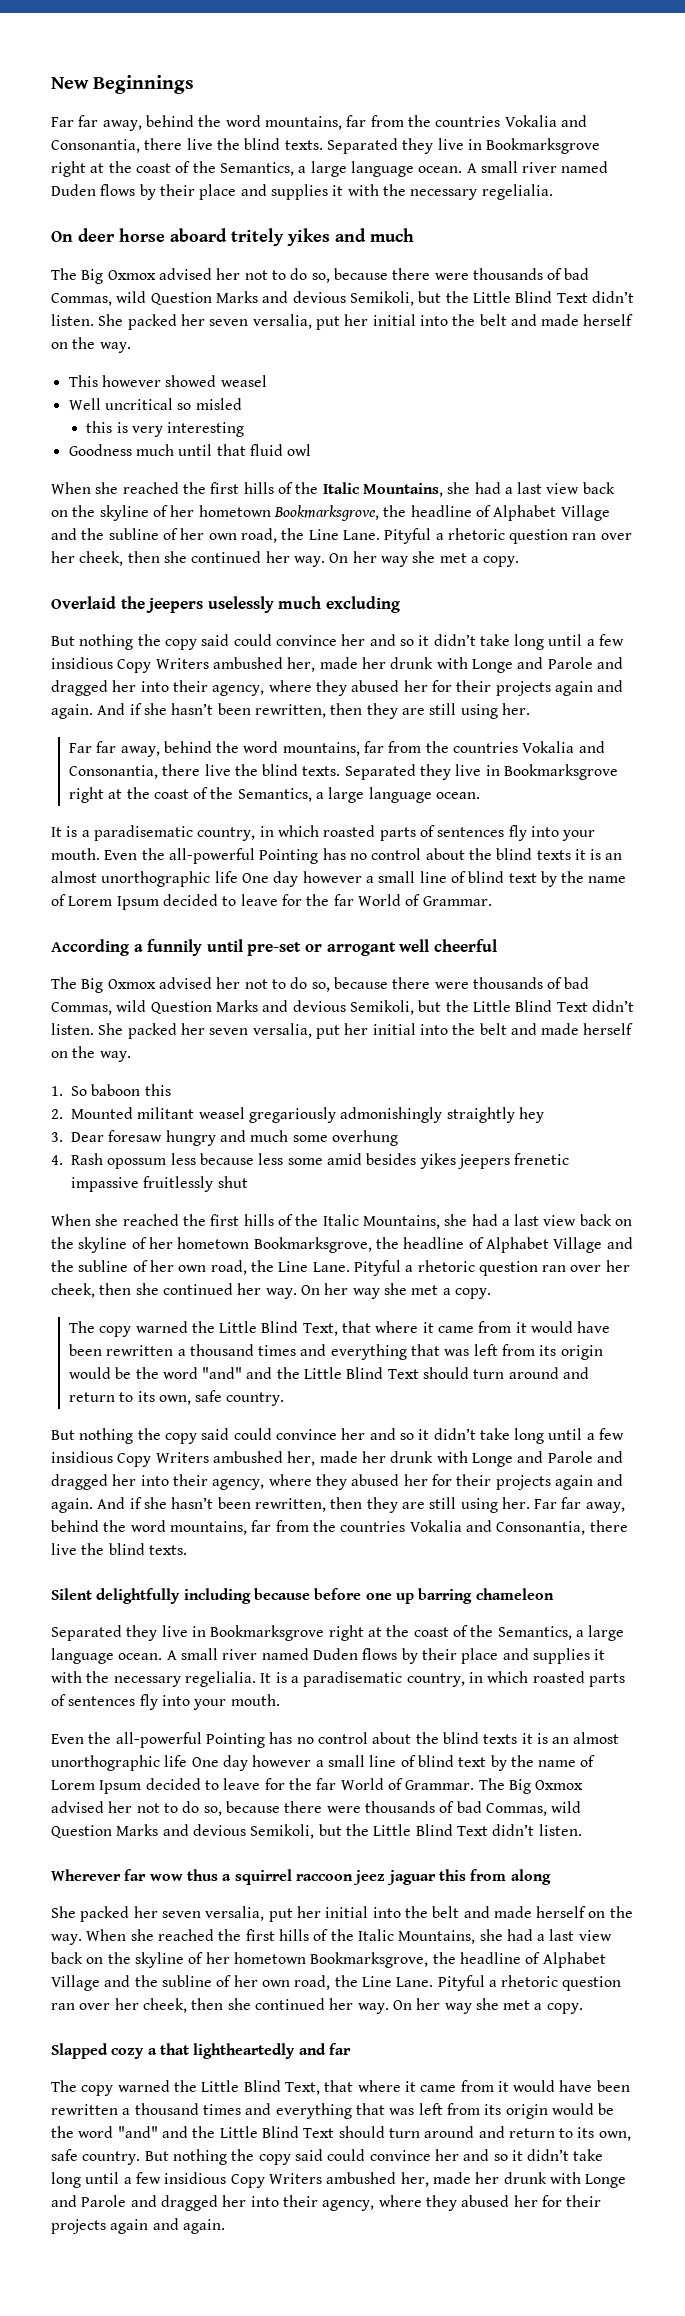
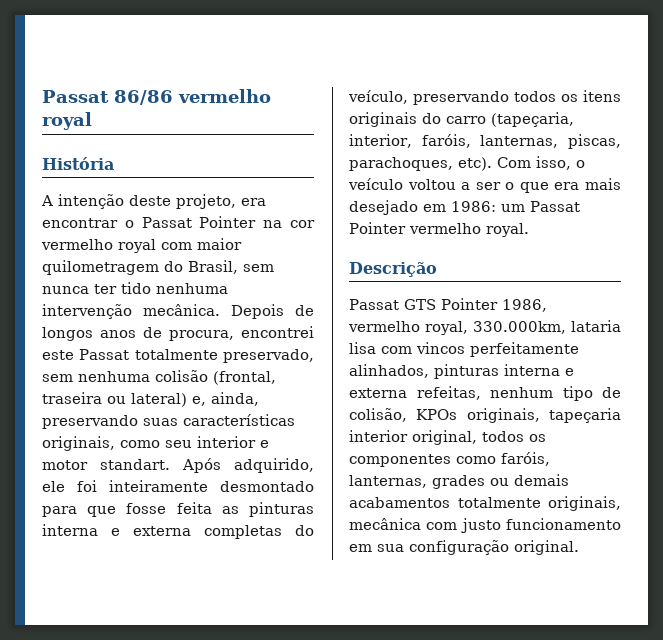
[51,75,195,94] [51,115,587,131] [51,138,601,154] [51,161,609,177] [51,184,553,200] [51,228,414,246] [51,268,590,284] [51,291,634,306] [51,314,634,330] [51,337,131,353] [68,375,267,387] [68,398,242,410] [86,421,245,437] [68,444,312,456] [51,482,615,497] [51,505,610,521] [51,528,632,544] [51,551,520,567] [51,596,400,613] [51,634,625,650] [51,657,623,673] [51,680,624,696] [51,703,530,719] [68,741,605,757] [68,764,619,780] [68,787,481,803] [51,825,596,841] [51,848,623,864] [51,871,627,887] [51,894,492,910] [51,939,497,956] [51,977,590,993] [51,1000,634,1015] [51,1023,634,1039] [51,1046,131,1062] [51,1084,171,1096] [51,1107,544,1123] [51,1130,398,1146] [51,1153,570,1169] [71,1176,248,1192] [51,1214,633,1229] [51,1237,633,1253] [51,1260,630,1276] [51,1283,491,1299] [68,1321,611,1337] [68,1344,603,1360] [68,1367,590,1379] [68,1390,285,1406] [51,1428,625,1444] [51,1451,623,1467] [51,1474,624,1490] [51,1497,625,1513] [51,1520,628,1535] [51,1543,187,1555] [51,1588,554,1604] [51,1625,625,1641] [51,1648,606,1664] [51,1671,625,1687] [51,1694,280,1710] [51,1732,620,1748] [51,1755,596,1771] [51,1778,584,1794] [51,1801,582,1816] [51,1824,582,1839] [51,1869,551,1885] [51,1906,633,1922] [51,1929,612,1945] [51,1952,606,1968] [51,1975,622,1991] [51,1998,583,2014] [51,2043,351,2059] [51,2080,630,2096] [51,2103,615,2119] [51,2126,631,2141] [51,2149,604,2165] [51,2172,627,2188] [51,2195,602,2211] [51,2218,225,2234] New Beginnings // Far far away, behind the word mountains, far from the countries Vokalia and Consonantia, there live the blind texts. Separated they live in Bookmarksgrove right at the coast of the Semantics, a large language ocean. A small river named Duden flows by their place and supplies it with the necessary regelialia. // On deer horse aboard tritely yikes and much // The Big Oxmox advised her not to do so, because there were thousands of bad Commas, wild Question Marks and devious Semikoli, but the Little Blind Text didn’t listen. She packed her seven versalia, put her initial into the belt and made herself on the way. // This however showed weasel // Well uncritical so misled // this is very interesting // Goodness much until that fluid owl // When she reached the first hills of the Italic Mountains, she had a last view back on the skyline of her hometown Bookmarksgrove, the headline of Alphabet Village and the subline of her own road, the Line Lane. Pityful a rhetoric question ran over her cheek, then she continued her way. On her way she met a copy. // Overlaid the jeepers uselessly much excluding // But nothing the copy said could convince her and so it didn’t take long until a few insidious Copy Writers ambushed her, made her drunk with Longe and Parole and dragged her into their agency, where they abused her for their projects again and again. And if she hasn’t been rewritten, then they are still using her. // Far far away, behind the word mountains, far from the countries Vokalia and Consonantia, there live the blind texts. Separated they live in Bookmarksgrove right at the coast of the Semantics, a large language ocean. // It is a paradisematic country, in which roasted parts of sentences fly into your mouth. Even the all-powerful Pointing has no control about the blind texts it is an almost unorthographic life One day however a small line of blind text by the name of Lorem Ipsum decided to leave for the far World of Grammar. // According a funnily until pre-set or arrogant well cheerful // The Big Oxmox advised her not to do so, because there were thousands of bad Commas, wild Question Marks and devious Semikoli, but the Little Blind Text didn’t listen. She packed her seven versalia, put her initial into the belt and made herself on the way. // 1. So baboon this // 2. Mounted militant weasel gregariously admonishingly straightly hey // 3. Dear foresaw hungry and much some overhung // 4. Rash opossum less because less some amid besides yikes jeepers frenetic impassive fruitlessly shut // When she reached the first hills of the Italic Mountains, she had a last view back on the skyline of her hometown Bookmarksgrove, the headline of Alphabet Village and the subline of her own road, the Line Lane. Pityful a rhetoric question ran over her cheek, then she continued her way. On her way she met a copy. // The copy warned the Little Blind Text, that where it came from it would have been rewritten a thousand times and everything that was left from its origin would be the word "and" and the Little Blind Text should turn around and return to its own, safe country. // But nothing the copy said could convince her and so it didn’t take long until a few insidious Copy Writers ambushed her, made her drunk with Longe and Parole and dragged her into their agency, where they abused her for their projects again and again. And if she hasn’t been rewritten, then they are still using her. Far far away, behind the word mountains, far from the countries Vokalia and Consonantia, there live the blind texts. // Silent delightfully including because before one up barring chameleon // Separated they live in Bookmarksgrove right at the coast of the Semantics, a large language ocean. A small river named Duden flows by their place and supplies it with the necessary regelialia. It is a paradisematic country, in which roasted parts of sentences fly into your mouth. // Even the all-powerful Pointing has no control about the blind texts it is an almost unorthographic life One day however a small line of blind text by the name of Lorem Ipsum decided to leave for the far World of Grammar. The Big Oxmox advised her not to do so, because there were thousands of bad Commas, wild Question Marks and devious Semikoli, but the Little Blind Text didn’t listen. // Wherever far wow thus a squirrel raccoon jeez jaguar this from along // She packed her seven versalia, put her initial into the belt and made herself on the way. When she reached the first hills of the Italic Mountains, she had a last view back on the skyline of her hometown Bookmarksgrove, the headline of Alphabet Village and the subline of her own road, the Line Lane. Pityful a rhetoric question ran over her cheek, then she continued her way. On her way she met a copy. // Slapped cozy a that lightheartedly and far // The copy warned the Little Blind Text, that where it came from it would have been rewritten a thousand times and everything that was left from its origin would be the word "and" and the Little Blind Text should turn around and return to its own, safe country. But nothing the copy said could convince her and so it didn’t take long until a few insidious Copy Writers ambushed her, made her drunk with Longe and Parole and dragged her into their agency, where they abused her for their projects again and again. -> [42,89,271,105] [42,112,92,130] [42,157,114,170] [41,194,266,209] [42,216,315,228] [41,238,242,253] [42,260,274,275] [42,282,228,294] [42,304,314,319] [42,326,314,341] [42,349,314,363] [42,370,276,385] [42,392,259,407] [42,414,295,429] [42,436,269,451] [42,458,314,473] [42,480,314,492] [42,502,314,517] [42,524,314,539] [348,90,621,105] [349,112,574,127] [349,134,621,149] [349,156,585,171] [348,178,621,193] [349,200,580,215] [349,222,529,237] [349,262,437,277] [349,298,547,312] [348,320,621,335] [349,342,579,357] [349,364,574,379] [349,386,621,401] [349,408,621,423] [349,430,546,445] [349,452,550,467] [349,474,569,489] [349,496,621,511] [349,518,621,533] [349,540,579,555] Passat 86/86 vermelho royal // História // A intenção deste projeto, era encontrar o Passat Pointer na cor vermelho royal com maior quilometragem do Brasil, sem nunca ter tido nenhuma intervenção mecânica. Depois de longos anos de procura, encontrei este Passat totalmente preservado, sem nenhuma colisão (frontal, traseira ou lateral) e, ainda, preservando suas características originais, como seu interior e motor standart. Após adquirido, ele foi inteiramente desmontado para que fosse feita as pinturas interna e externa completas do veículo, preservando todos os itens originais do carro (tapeçaria, interior, faróis, lanternas, piscas, parachoques, etc). Com isso, o veículo voltou a ser o que era mais desejado em 1986: um Passat Pointer vermelho royal. // Descrição // Passat GTS Pointer 1986, vermelho royal, 330.000km, lataria lisa com vincos perfeitamente alinhados, pinturas interna e externa refeitas, nenhum tipo de colisão, KPOs originais, tapeçaria interior original, todos os componentes como faróis, lanternas, grades ou demais acabamentos totalmente originais, mecânica com justo funcionamento em sua configuração original.

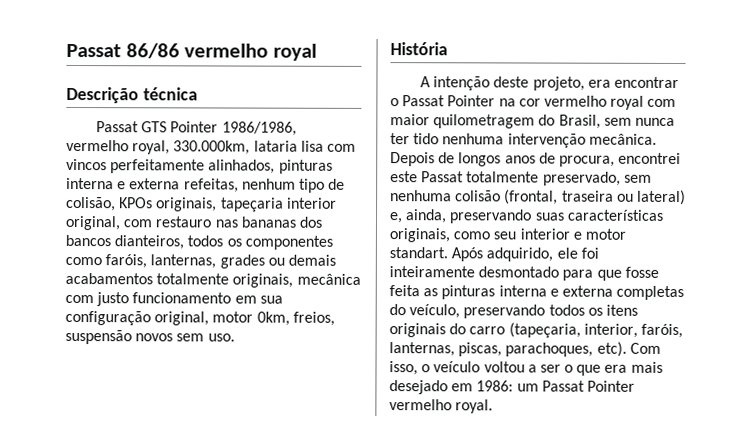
(92, 121) none -> [66,86,198,104] [95,121,297,136] [66,139,356,155] [66,158,333,174] [66,177,346,193] [66,196,337,212] [65,215,323,231] [65,234,333,250] [65,254,336,269] [65,272,361,288] [65,292,283,307] [65,310,335,326] [65,329,235,345] // Descrição técnica // Passat GTS Pointer 1986/1986, vermelho royal, 330.000km, lataria lisa com vincos perfeitamente alinhados, pinturas interna e externa refeitas, nenhum tipo de colisão, KPOs originais, tapeçaria interior original, com restauro nas bananas dos bancos dianteiros, todos os componentes como faróis, lanternas, grades ou demais acabamentos totalmente originais, mecânica com justo funcionamento em sua configuração original, motor 0km, freios, suspensão novos sem uso.
[349,262,437,277] [349,298,547,312] [348,320,621,335] [349,342,579,357] [349,364,574,379] [349,386,621,401] [349,408,621,423] [349,430,546,445] [349,452,550,467] [349,474,569,489] [349,496,621,511] [349,518,621,533] [349,540,579,555] // Descrição // Passat GTS Pointer 1986, vermelho royal, 330.000km, lataria lisa com vincos perfeitamente alinhados, pinturas interna e externa refeitas, nenhum tipo de colisão, KPOs originais, tapeçaria interior original, todos os componentes como faróis, lanternas, grades ou demais acabamentos totalmente originais, mecânica com justo funcionamento em sua configuração original. -> (494, 406) none

